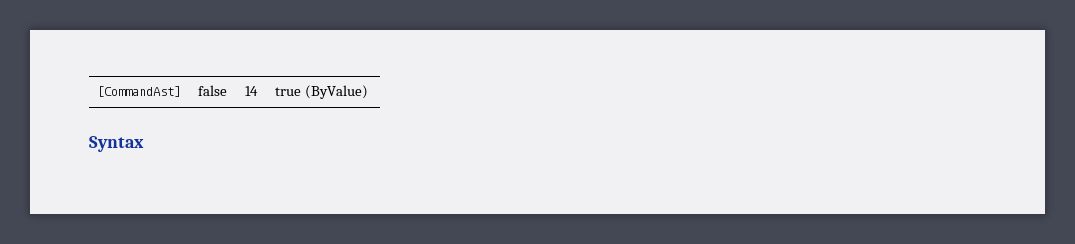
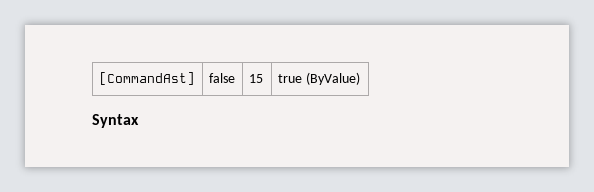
[245,86,259,96] 14 -> [248,74,263,83] 15

